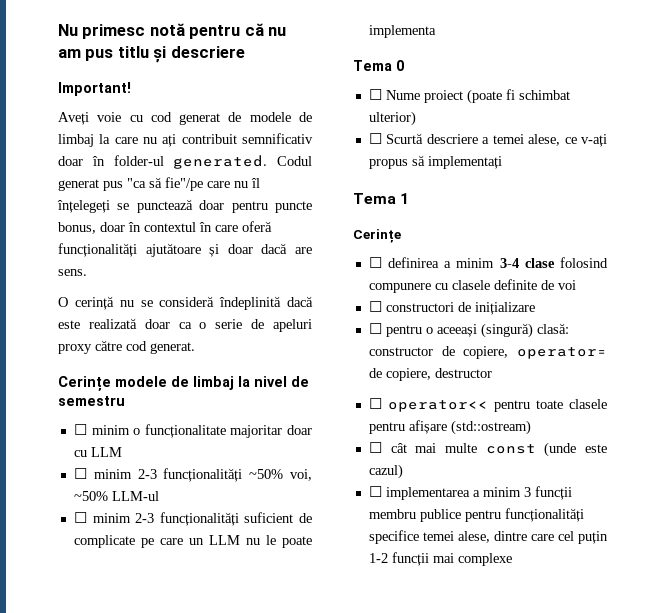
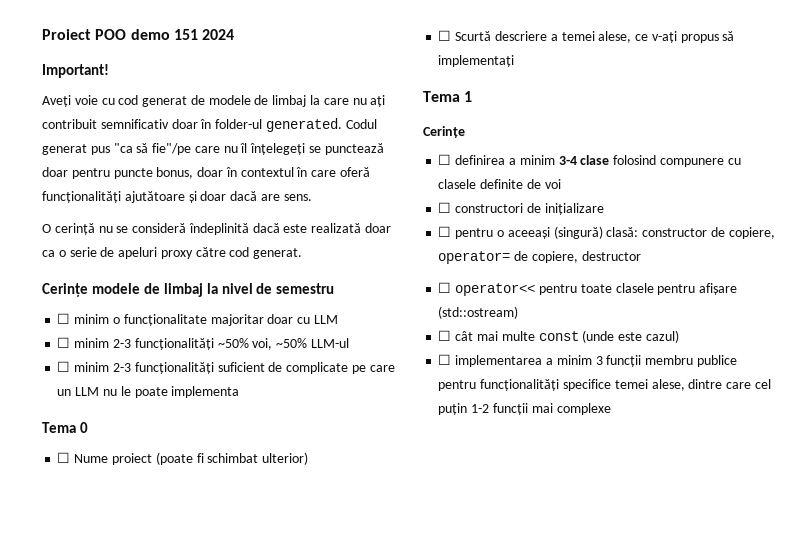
[58,23,287,39] [58,46,245,63] Nu primesc notă pentru că nu am pus titlu și descriere -> [42,29,235,40] Proiect POO demo 151 2024

